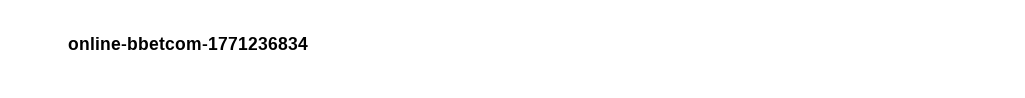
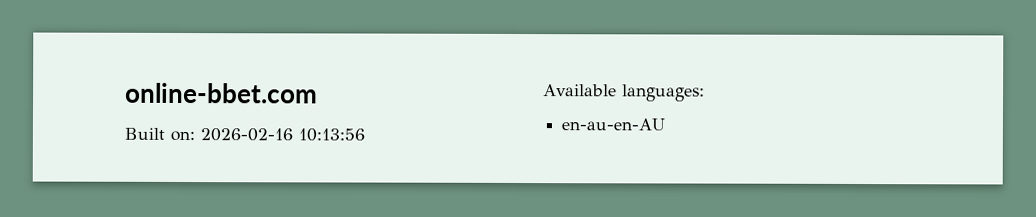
[68,37,308,50] online-bbetcom-1771236834 -> [125,82,318,104] [124,127,365,142] [543,84,705,102] [561,118,666,131] online-bbet.com // Built on: 2026-02-16 10:13:56 // Available languages: // en-au-en-AU

